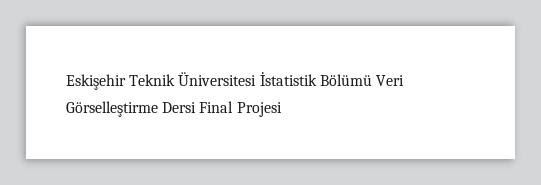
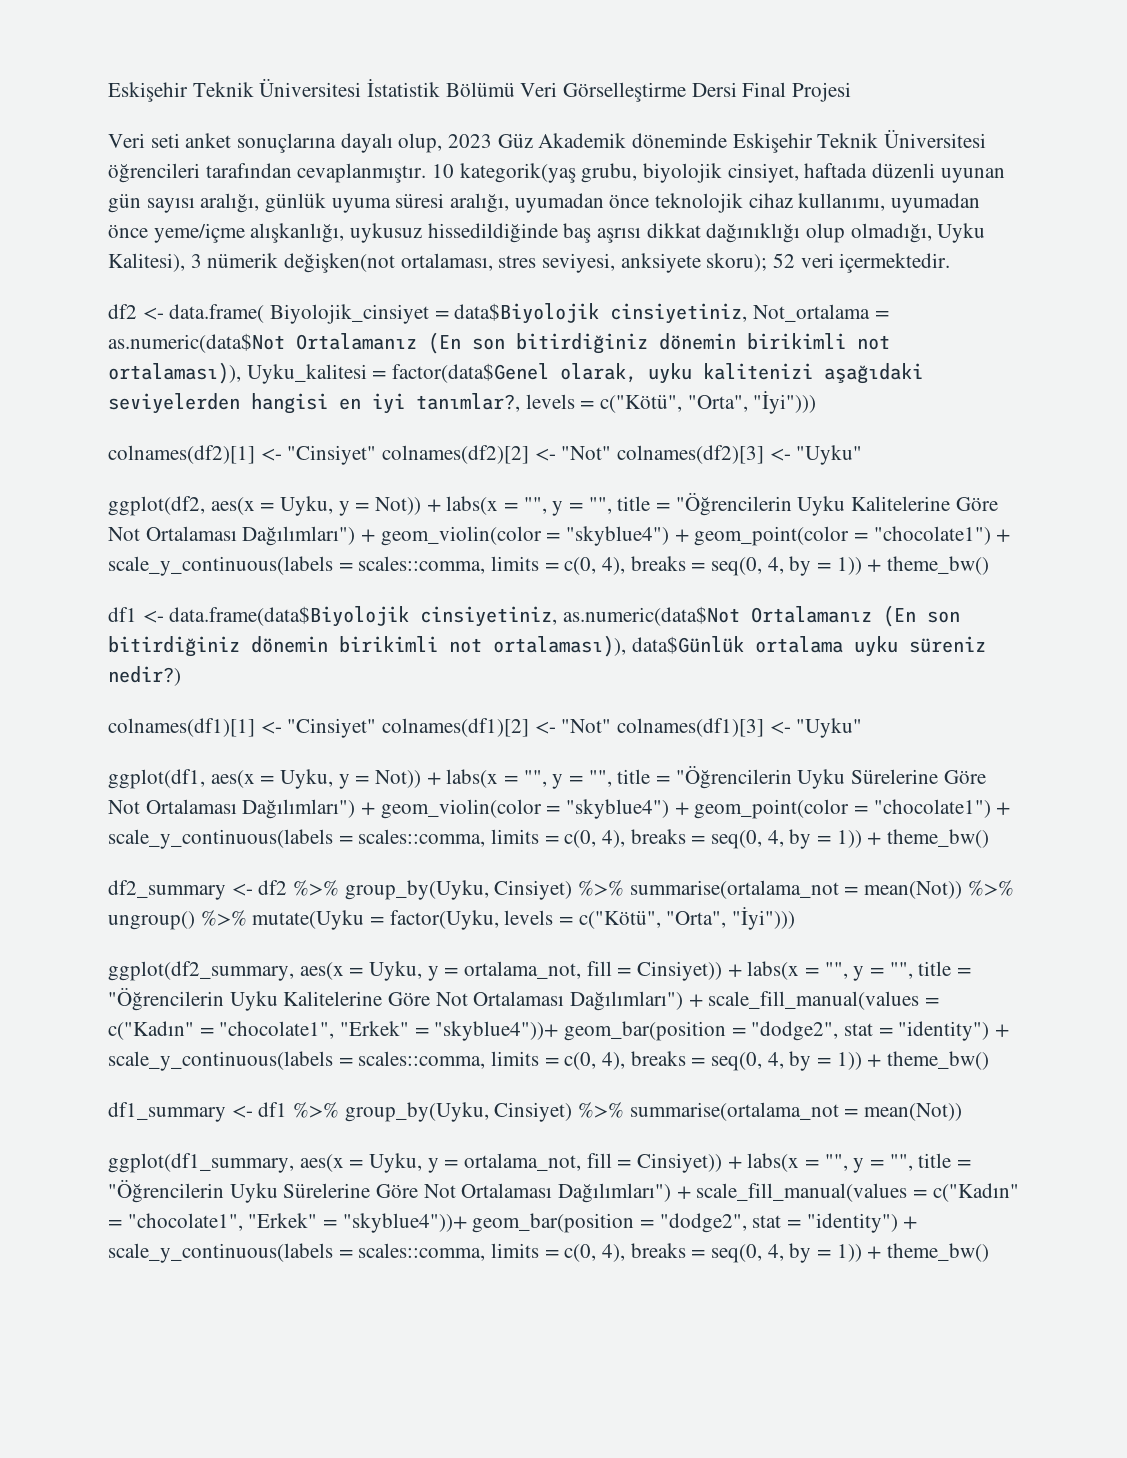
(282, 109) none -> [108,129,987,153] [108,163,1005,183] [108,193,981,213] [108,223,986,243] [108,253,951,273] [108,303,889,324] [108,332,890,354] [108,362,924,384] [108,391,817,414] [108,445,863,465] [108,492,998,516] [108,526,1011,546] [108,556,990,576] [108,605,961,627] [108,635,986,657] [108,666,181,686] [108,718,863,738] [108,765,986,789] [108,799,1011,819] [108,829,990,849] [108,880,1014,900] [108,907,796,930] [108,961,972,981] [108,987,940,1011] [108,1021,1010,1041] [108,1051,990,1071] [108,1102,963,1122] [108,1153,972,1173] [108,1179,1019,1203] [108,1213,918,1233] [108,1243,990,1263] // Veri seti anket sonuçlarına dayalı olup, 2023 Güz Akademik döneminde Eskişehir Teknik Üniversitesi öğrencileri tarafından cevaplanmıştır. 10 kategorik(yaş grubu, biyolojik cinsiyet, haftada düzenli uyunan gün sayısı aralığı, günlük uyuma süresi aralığı, uyumadan önce teknolojik cihaz kullanımı, uyumadan önce yeme/içme alışkanlığı, uykusuz hissedildiğinde baş aşrısı dikkat dağınıklığı olup olmadığı, Uyku Kalitesi), 3 nümerik değişken(not ortalaması, stres seviyesi, anksiyete skoru); 52 veri içermektedir. // df2 <- data.frame( Biyolojik_cinsiyet = data$Biyolojik cinsiyetiniz, Not_ortalama = as.numeric(data$Not Ortalamanız (En son bitirdiğiniz dönemin birikimli not ortalaması)), Uyku_kalitesi = factor(data$Genel olarak, uyku kalitenizi aşağıdaki seviyelerden hangisi en iyi tanımlar?, levels = c("Kötü", "Orta", "İyi"))) // colnames(df2)[1] <- "Cinsiyet" colnames(df2)[2] <- "Not" colnames(df2)[3] <- "Uyku" // ggplot(df2, aes(x = Uyku, y = Not)) + labs(x = "", y = "", title = "Öğrencilerin Uyku Kalitelerine Göre Not Ortalaması Dağılımları") + geom_violin(color = "skyblue4") + geom_point(color = "chocolate1") + scale_y_continuous(labels = scales::comma, limits = c(0, 4), breaks = seq(0, 4, by = 1)) + theme_bw() // df1 <- data.frame(data$Biyolojik cinsiyetiniz, as.numeric(data$Not Ortalamanız (En son bitirdiğiniz dönemin birikimli not ortalaması)), data$Günlük ortalama uyku süreniz nedir?) // colnames(df1)[1] <- "Cinsiyet" colnames(df1)[2] <- "Not" colnames(df1)[3] <- "Uyku" // ggplot(df1, aes(x = Uyku, y = Not)) + labs(x = "", y = "", title = "Öğrencilerin Uyku Sürelerine Göre Not Ortalaması Dağılımları") + geom_violin(color = "skyblue4") + geom_point(color = "chocolate1") + scale_y_continuous(labels = scales::comma, limits = c(0, 4), breaks = seq(0, 4, by = 1)) + theme_bw() // df2_summary <- df2 %>% group_by(Uyku, Cinsiyet) %>% summarise(ortalama_not = mean(Not)) %>% ungroup() %>% mutate(Uyku = factor(Uyku, levels = c("Kötü", "Orta", "İyi"))) // ggplot(df2_summary, aes(x = Uyku, y = ortalama_not, fill = Cinsiyet)) + labs(x = "", y = "", title = "Öğrencilerin Uyku Kalitelerine Göre Not Ortalaması Dağılımları") + scale_fill_manual(values = c("Kadın" = "chocolate1", "Erkek" = "skyblue4"))+ geom_bar(position = "dodge2", stat = "identity") + scale_y_continuous(labels = scales::comma, limits = c(0, 4), breaks = seq(0, 4, by = 1)) + theme_bw() // df1_summary <- df1 %>% group_by(Uyku, Cinsiyet) %>% summarise(ortalama_not = mean(Not)) // ggplot(df1_summary, aes(x = Uyku, y = ortalama_not, fill = Cinsiyet)) + labs(x = "", y = "", title = "Öğrencilerin Uyku Sürelerine Göre Not Ortalaması Dağılımları") + scale_fill_manual(values = c("Kadın" = "chocolate1", "Erkek" = "skyblue4"))+ geom_bar(position = "dodge2", stat = "identity") + scale_y_continuous(labels = scales::comma, limits = c(0, 4), breaks = seq(0, 4, by = 1)) + theme_bw()

